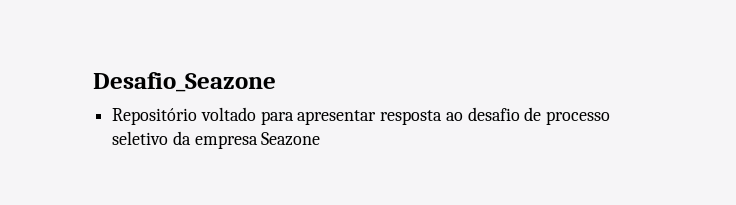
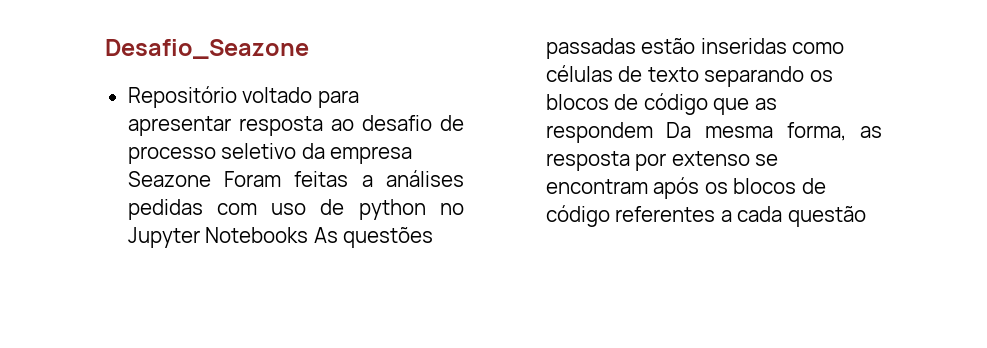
(321, 139) none -> [223,170,464,187] [127,199,464,220] [127,227,434,248] [545,38,845,59] [545,65,833,87] [545,93,777,115] [545,122,882,143] [545,151,779,171] [545,177,826,199] [545,205,866,227] Foram feitas a análises pedidas com uso de python no Jupyter Notebooks As questões passadas estão inseridas como células de texto separando os blocos de código que as respondem Da mesma forma, as resposta por extenso se encontram após os blocos de código referentes a cada questão

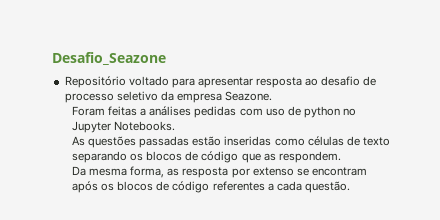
[127,171,211,187] Seazone -> [225,91,273,101] Seazone. //
[205,227,309,243] Notebooks -> [114,121,176,131] Notebooks. //
[545,122,653,143] respondem -> [278,151,341,163] respondem. //
[787,206,866,227] questão -> [304,181,350,193] questão.

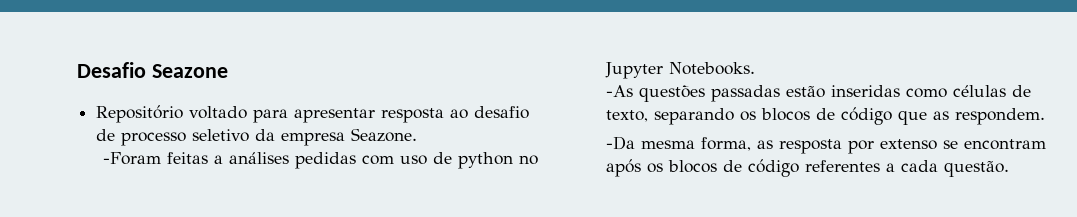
[52,52,166,65] Desafio_Seazone -> [77,62,228,78] Desafio Seazone
[71,106,105,116] Foram -> [103,152,162,165] -Foram
[71,136,85,146] As -> [606,85,634,97] -As
[362,137,390,146] texto -> [606,110,649,122] texto,
[71,166,86,176] Da -> [606,136,636,150] -Da

